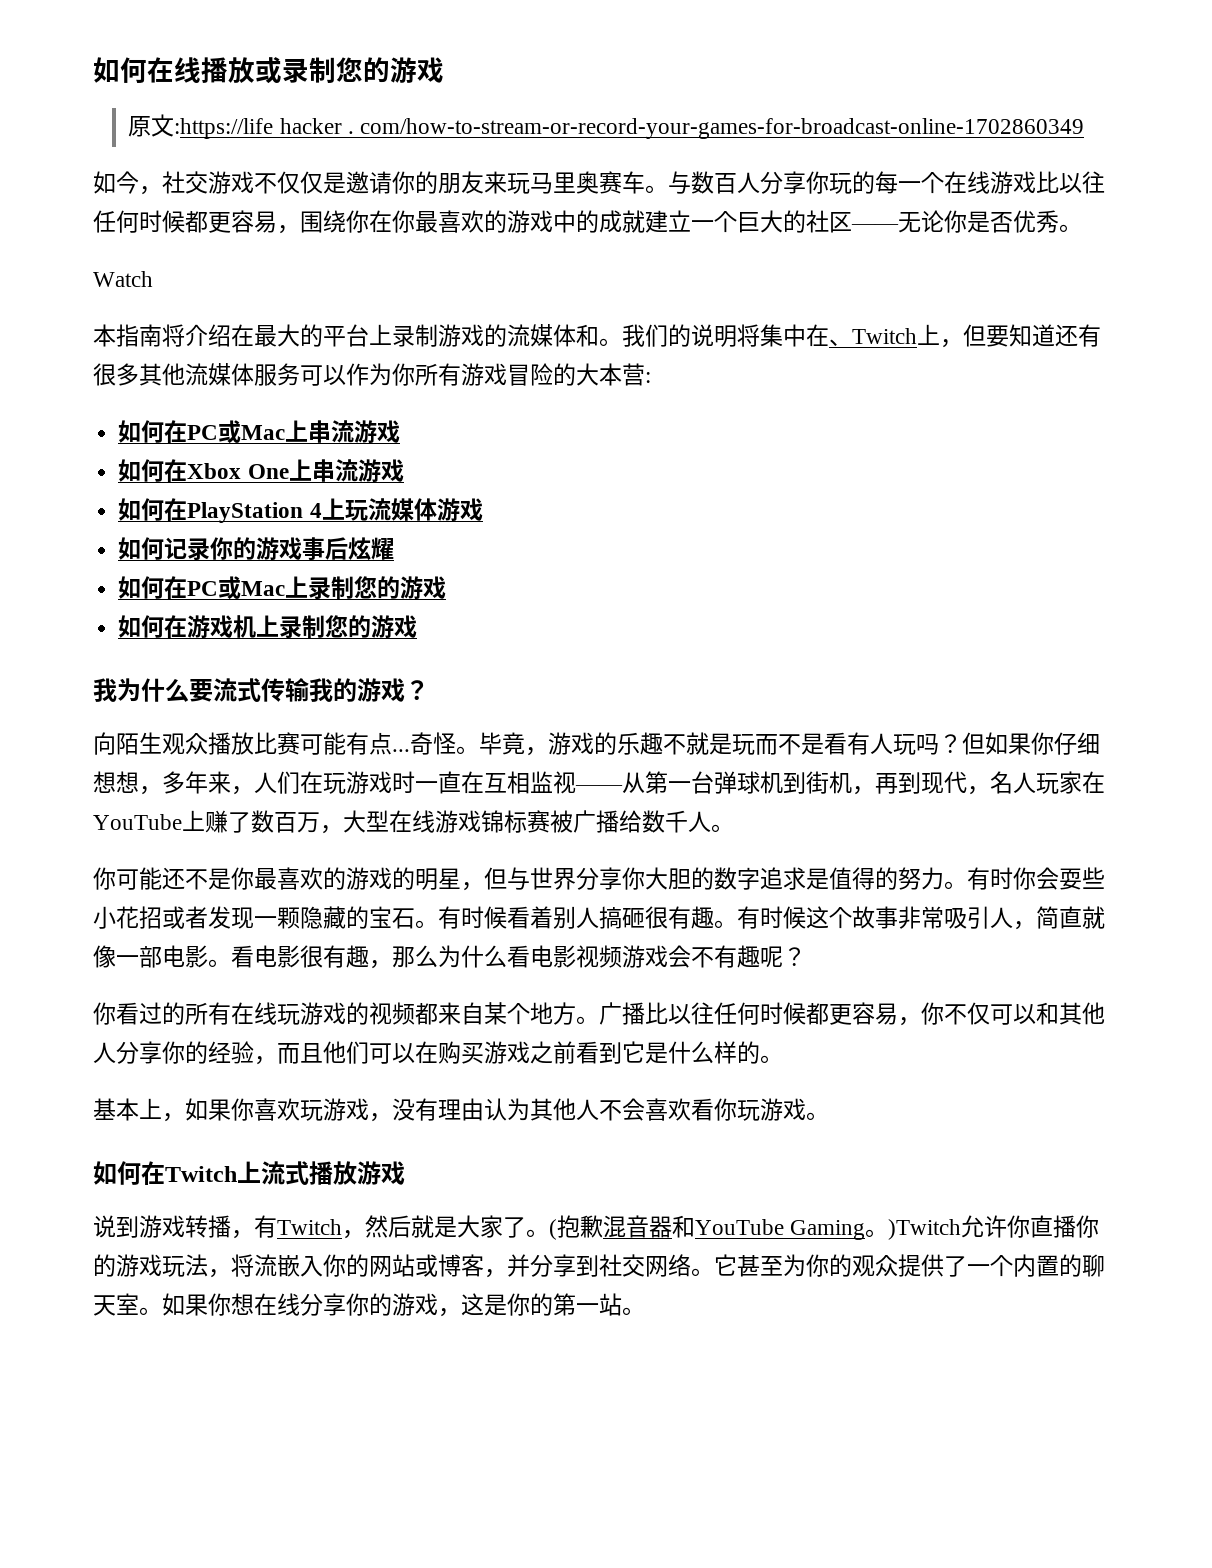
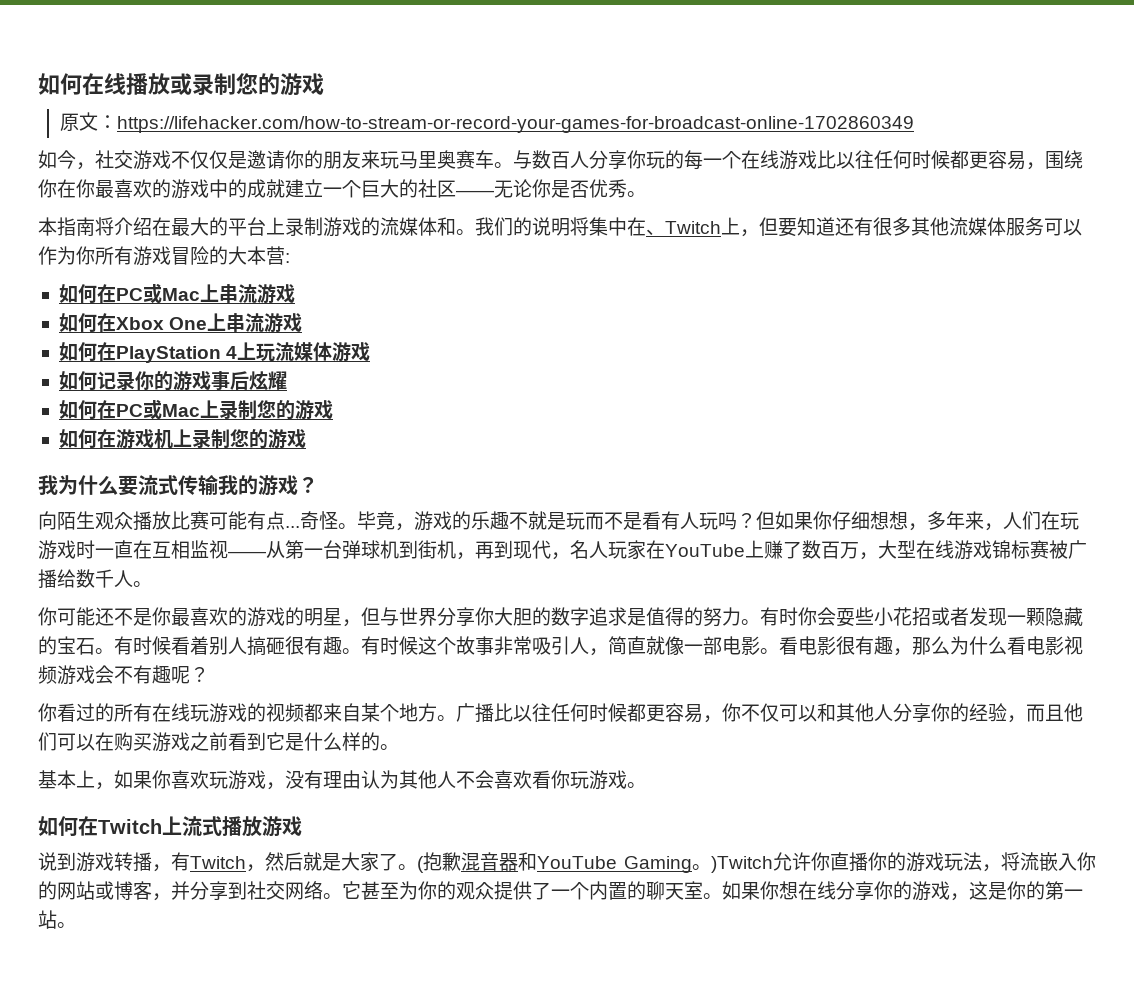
[174,118,1084,139] :https://life hacker . com/how-to-stream-or-record-your-games-for-broadcast-online-1702860349 -> [97,115,914,133] ：https://lifehacker.com/how-to-stream-or-record-your-games-for-broadcast-online-1702860349
[93,271,153,287] // Watch -> (646, 194) none

